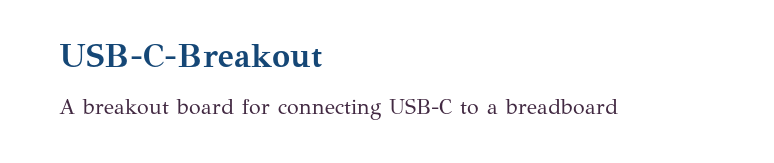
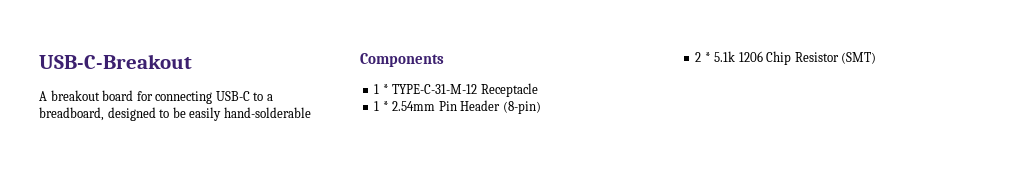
[505,99,618,115] breadboard -> [39,107,311,121] [360,53,444,67] [374,83,538,97] [374,100,541,114] [695,51,877,65] breadboard, designed to be easily hand-solderable // Components // 1 * TYPE-C-31-M-12 Receptacle // 1 * 2.54mm Pin Header (8-pin) // 2 * 5.1k 1206 Chip Resistor (SMT)

